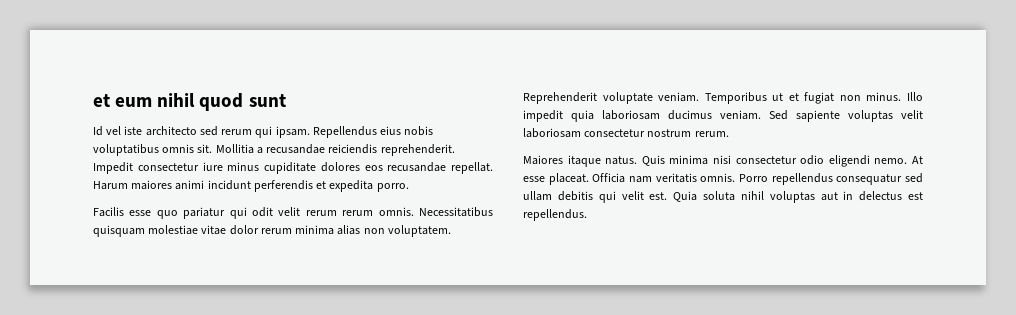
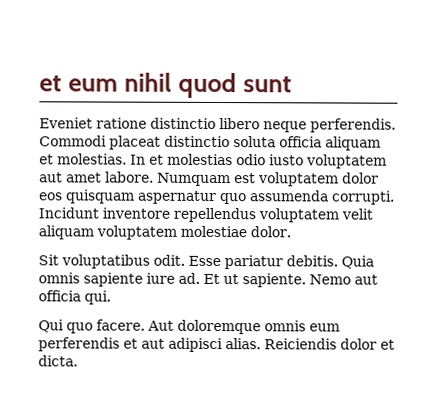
[93,126,434,138] [93,144,455,156] [93,162,493,174] [93,180,409,192] [93,207,493,219] [93,225,451,237] [523,92,923,104] [523,110,923,122] [523,128,729,138] [523,155,923,167] [523,173,923,185] [523,191,923,203] [523,209,587,221] Id vel iste architecto sed rerum qui ipsam. Repellendus eius nobis voluptatibus omnis sit. Mollitia a recusandae reiciendis reprehenderit. Impedit consectetur iure minus cupiditate dolores eos recusandae repellat. Harum maiores animi incidunt perferendis et expedita porro. // Facilis esse quo pariatur qui odit velit rerum rerum omnis. Necessitatibus quisquam molestiae vitae dolor rerum minima alias non voluptatem. Reprehenderit voluptate veniam. Temporibus ut et fugiat non minus. Illo impedit quia laboriosam ducimus veniam. Sed sapiente voluptas velit laboriosam consectetur nostrum rerum. // Maiores itaque natus. Quis minima nisi consectetur odio eligendi nemo. At esse placeat. Officia nam veritatis omnis. Porro repellendus consequatur sed ullam debitis qui velit est. Quia soluta nihil voluptas aut in delectus est repellendus. -> [39,117,396,133] [39,135,381,151] [39,153,387,169] [39,171,379,187] [38,189,395,205] [38,207,373,223] [38,225,291,240] [38,254,374,270] [38,272,378,288] [38,290,111,305] [38,319,340,335] [38,337,395,353] [38,355,78,367] Eveniet ratione distinctio libero neque perferendis. Commodi placeat distinctio soluta officia aliquam et molestias. In et molestias odio iusto voluptatem aut amet labore. Numquam est voluptatem dolor eos quisquam aspernatur quo assumenda corrupti. Incidunt inventore repellendus voluptatem velit aliquam voluptatem molestiae dolor. // Sit voluptatibus odit. Esse pariatur debitis. Quia omnis sapiente iure ad. Et ut sapiente. Nemo aut officia qui. // Qui quo facere. Aut doloremque omnis eum perferendis et aut adipisci alias. Reiciendis dolor et dicta.

